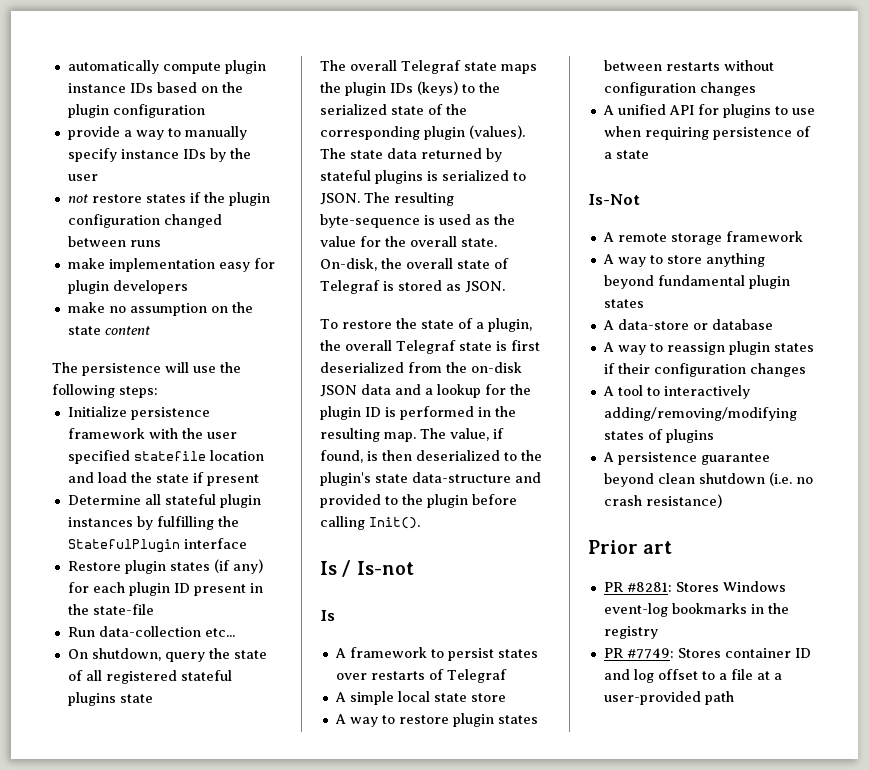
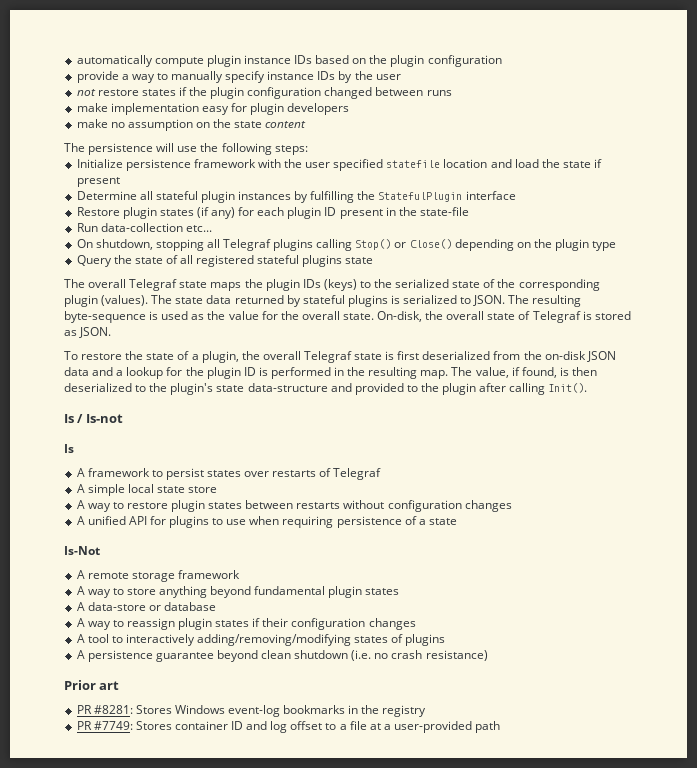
[164,652,205,662] query -> [155,239,617,251] [76,255,112,267] stopping all Telegraf plugins calling Stop() or Close() depending on the plugin type // Query
[472,494,517,505] before -> [479,383,507,392] after

